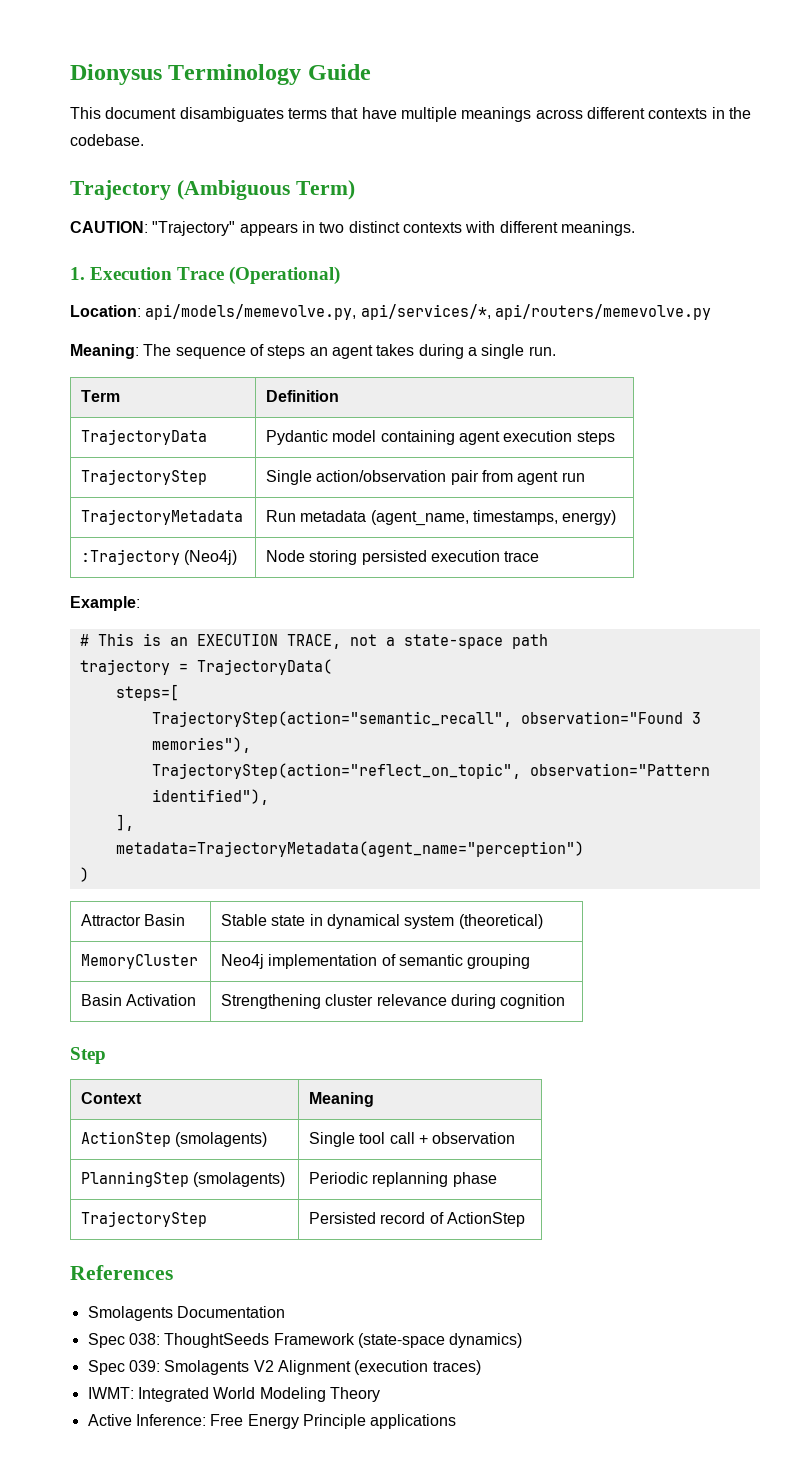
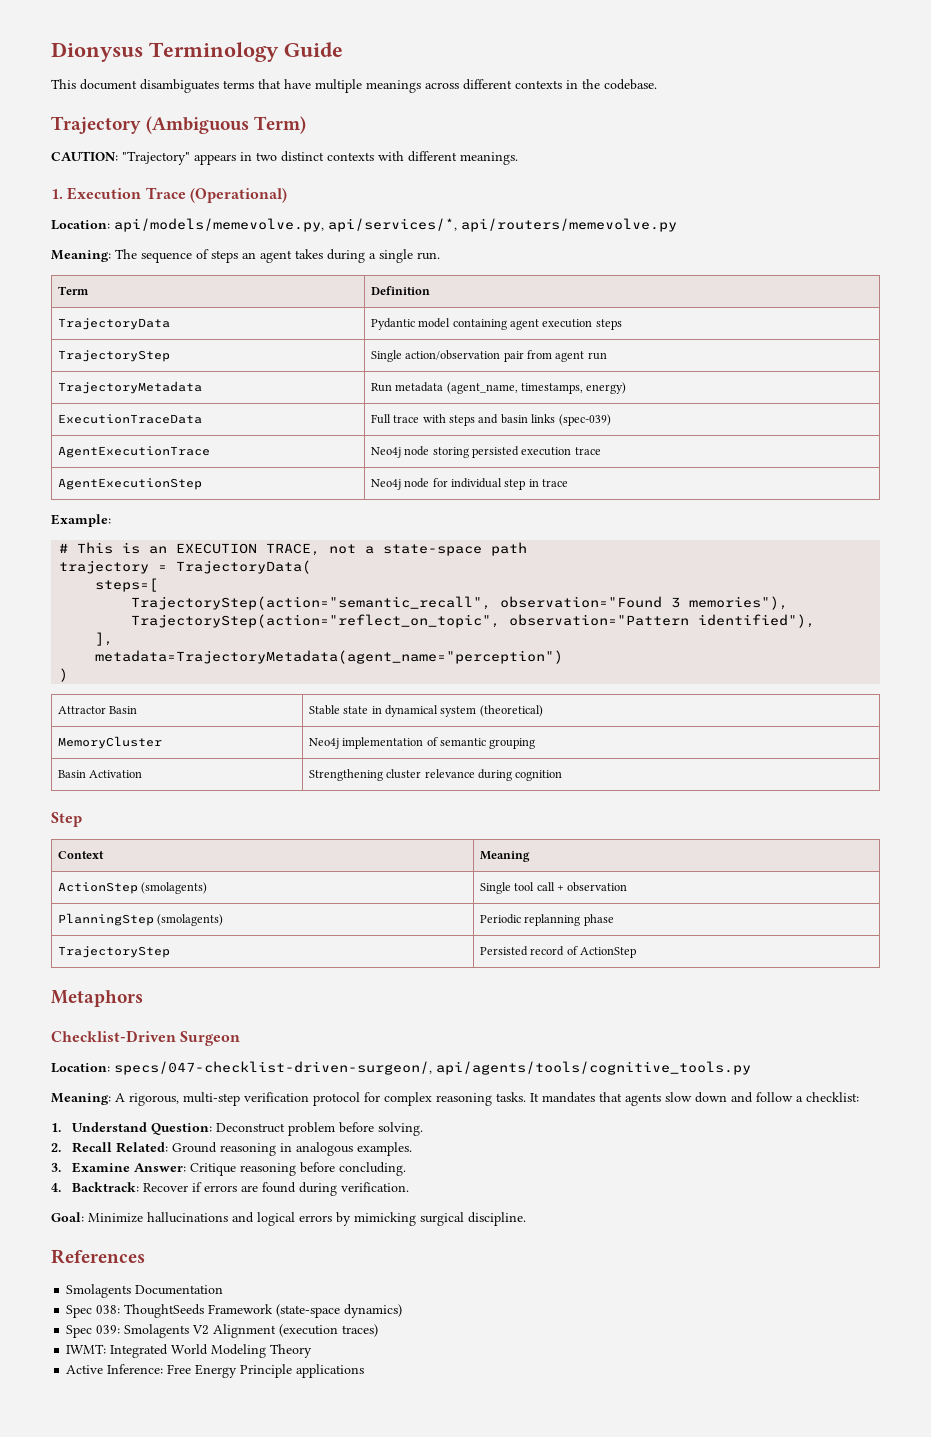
[81,549,238,565] [266,550,501,565] :Trajectory (Neo4j) | Node storing persisted execution -> [57,414,202,424] [370,414,611,426] [57,446,210,458] [370,446,601,458] [57,478,202,490] [370,478,539,490] ExecutionTraceData | Full trace with steps and basin links (spec-039) // AgentExecutionTrace | Neo4j node storing persisted execution trace // AgentExecutionStep | Neo4j node for individual step in
(526, 1219) none -> [51,990,143,1007] [51,1030,241,1046] [51,1061,751,1075] [51,1092,859,1106] [51,1122,423,1136] [51,1142,412,1156] [51,1162,406,1176] [51,1182,409,1196] [51,1212,526,1226] // Metaphors // Checklist-Driven Surgeon // Location: specs/047-checklist-driven-surgeon/, api/agents/tools/cognitive_tools.py // Meaning: A rigorous, multi-step verification protocol for complex reasoning tasks. It mandates that agents slow down and follow a checklist: // 1. Understand Question: Deconstruct problem before solving. // 2. Recall Related: Ground reasoning in analogous examples. // 3. Examine Answer: Critique reasoning before concluding. // 4. Backtrack: Recover if errors are found during verification. // Goal: Minimize hallucinations and logical errors by mimicking surgical discipline.

